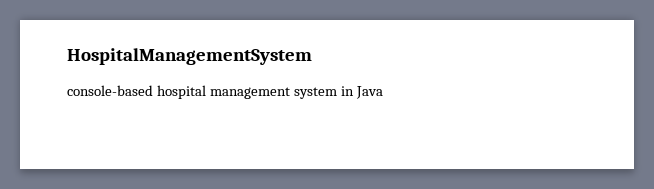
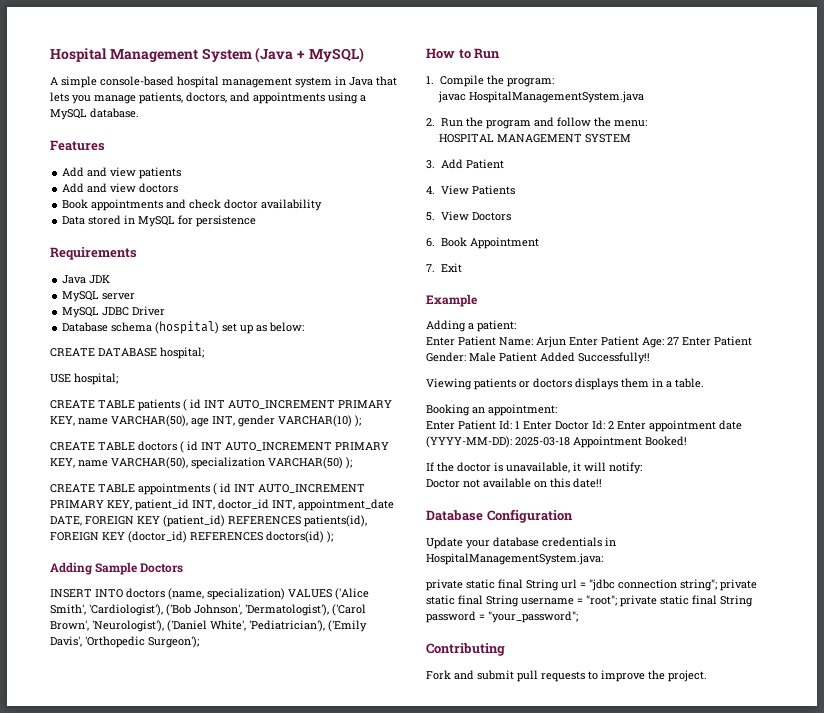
[67,48,312,65] HospitalManagementSystem // -> [50,47,364,63] [50,76,97,88] Hospital Management System (Java + MySQL) // A simple
(383, 92) none -> [376,76,397,86] [50,92,366,104] [50,108,139,120] [50,140,105,151] [62,167,182,179] [62,183,179,193] [62,199,323,211] [62,215,257,227] [50,247,137,260] [62,275,111,284] [62,291,136,302] [62,306,166,318] [62,321,305,334] [50,347,204,359] [50,373,118,385] [50,399,392,411] [50,415,361,427] [50,441,389,453] [50,457,352,469] [50,483,365,495] [50,499,394,511] [50,515,367,527] [50,531,333,543] [50,562,184,575] [50,588,369,600] [50,604,366,616] [50,620,367,632] [50,636,199,648] [426,48,501,59] [426,75,554,87] [438,91,645,103] [426,117,647,129] [439,134,632,143] [426,159,504,169] [426,185,515,195] [426,211,511,221] [426,237,539,249] [426,263,462,273] [426,294,477,307] [426,320,516,332] [426,336,752,348] [426,352,650,364] [426,378,704,390] [426,404,557,416] [426,420,742,432] [426,436,687,448] [426,462,642,474] [426,478,602,488] [426,509,573,523] [426,537,616,549] [426,553,603,565] [426,579,757,591] [426,595,753,607] [426,611,578,623] [426,643,505,656] [426,670,707,682] that lets you manage patients, doctors, and appointments using a MySQL database. // Features // Add and view patients // Add and view doctors // Book appointments and check doctor availability // Data stored in MySQL for persistence // Requirements // Java JDK // MySQL server // MySQL JDBC Driver // Database schema (hospital) set up as below: // CREATE DATABASE hospital; // USE hospital; // CREATE TABLE patients ( id INT AUTO_INCREMENT PRIMARY KEY, name VARCHAR(50), age INT, gender VARCHAR(10) ); // CREATE TABLE doctors ( id INT AUTO_INCREMENT PRIMARY KEY, name VARCHAR(50), specialization VARCHAR(50) ); // CREATE TABLE appointments ( id INT AUTO_INCREMENT PRIMARY KEY, patient_id INT, doctor_id INT, appointment_date DATE, FOREIGN KEY (patient_id) REFERENCES patients(id), FOREIGN KEY (doctor_id) REFERENCES doctors(id) ); // Adding Sample Doctors // INSERT INTO doctors (name, specialization) VALUES ('Alice Smith', 'Cardiologist'), ('Bob Johnson', 'Dermatologist'), ('Carol Brown', 'Neurologist'), ('Daniel White', 'Pediatrician'), ('Emily Davis', 'Orthopedic Surgeon'); // How to Run // 1. Compile the program: // javac HospitalManagementSystem.java // 2. Run the program and follow the menu: // HOSPITAL MANAGEMENT SYSTEM // 3. Add Patient // 4. View Patients // 5. View Doctors // 6. Book Appointment // 7. Exit // Example // Adding a patient: // Enter Patient Name: Arjun Enter Patient Age: 27 Enter Patient Gender: Male Patient Added Successfully!! // Viewing patients or doctors displays them in a table. // Booking an appointment: // Enter Patient Id: 1 Enter Doctor Id: 2 Enter appointment date (YYYY-MM-DD): 2025-03-18 Appointment Booked! // If the doctor is unavailable, it will notify: // Doctor not available on this date!! // Database Configuration // Update your database credentials in HospitalManagementSystem.java: // private static final String url = "jdbc connection string"; private static final String username = "root"; private static final String password = "your_password"; // Contributing // Fork and submit pull requests to improve the project.

